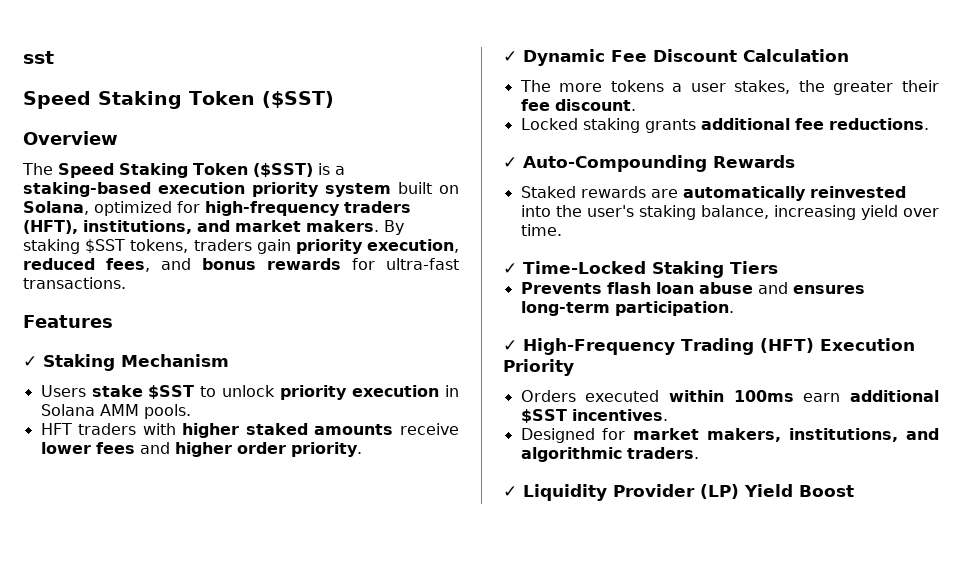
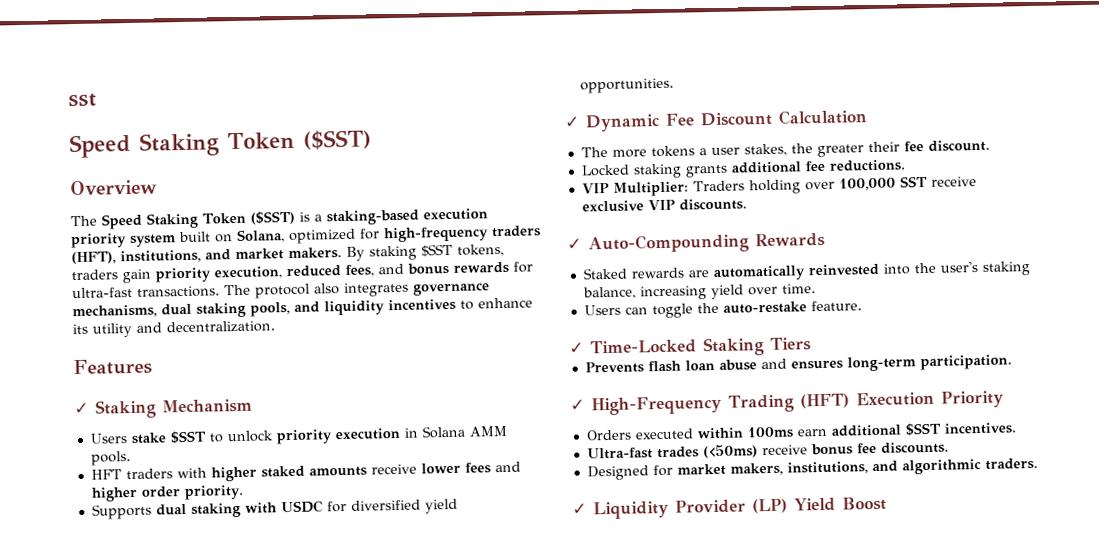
(126, 283) none -> [224,281,490,299] [72,297,533,319] [72,320,275,338] The protocol also integrates governance mechanisms, dual staking pools, and liquidity incentives to enhance its utility and decentralization.
(362, 449) none -> [91,498,458,520] [579,77,674,94] // Supports dual staking with USDC for diversified yield opportunities.
(929, 124) none -> [581,175,977,197] [581,198,747,213] // VIP Multiplier: Traders holding over 100,000 SST receive exclusive VIP discounts.
(562, 230) none -> [583,300,862,319] // Users can toggle the auto-restake feature.
(668, 415) none -> [586,441,949,460] // Ultra-fast trades (<50ms) receive bonus fee discounts.

